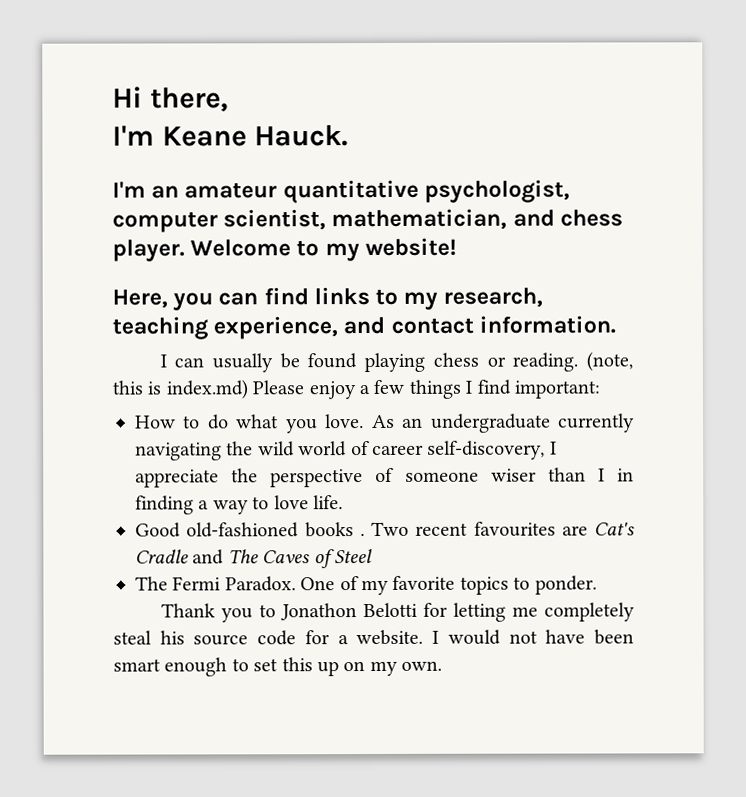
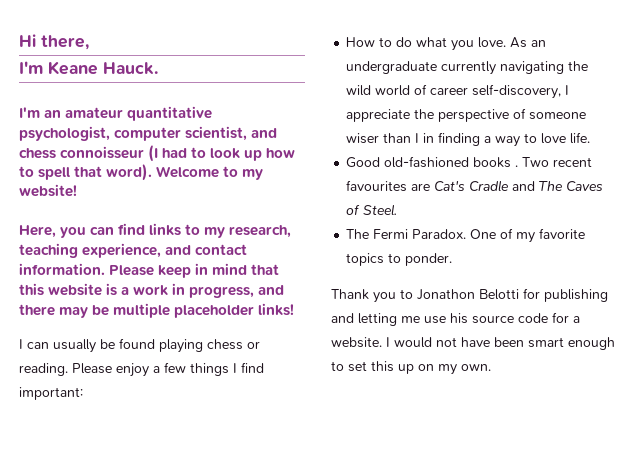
[331,208,508,231] mathematician, -> (248, 133) none
[112,239,185,262] player. -> [60,145,296,162] [19,164,153,181] connoisseur (I had to look up how to spell that word).
(616, 324) none -> [109,263,280,278] [19,283,285,298] [19,303,295,318] Please keep in mind that this website is a work in progress, and there may be multiple placeholder links!
[586,351,634,372] [112,379,249,400] (note, this is index.md) -> (68, 369) none
[334,549,373,564] Steel -> [363,204,398,216] Steel.
[452,602,636,622] [113,630,152,645] letting me completely steal -> [544,289,608,302] [331,313,446,326] publishing and letting me use

